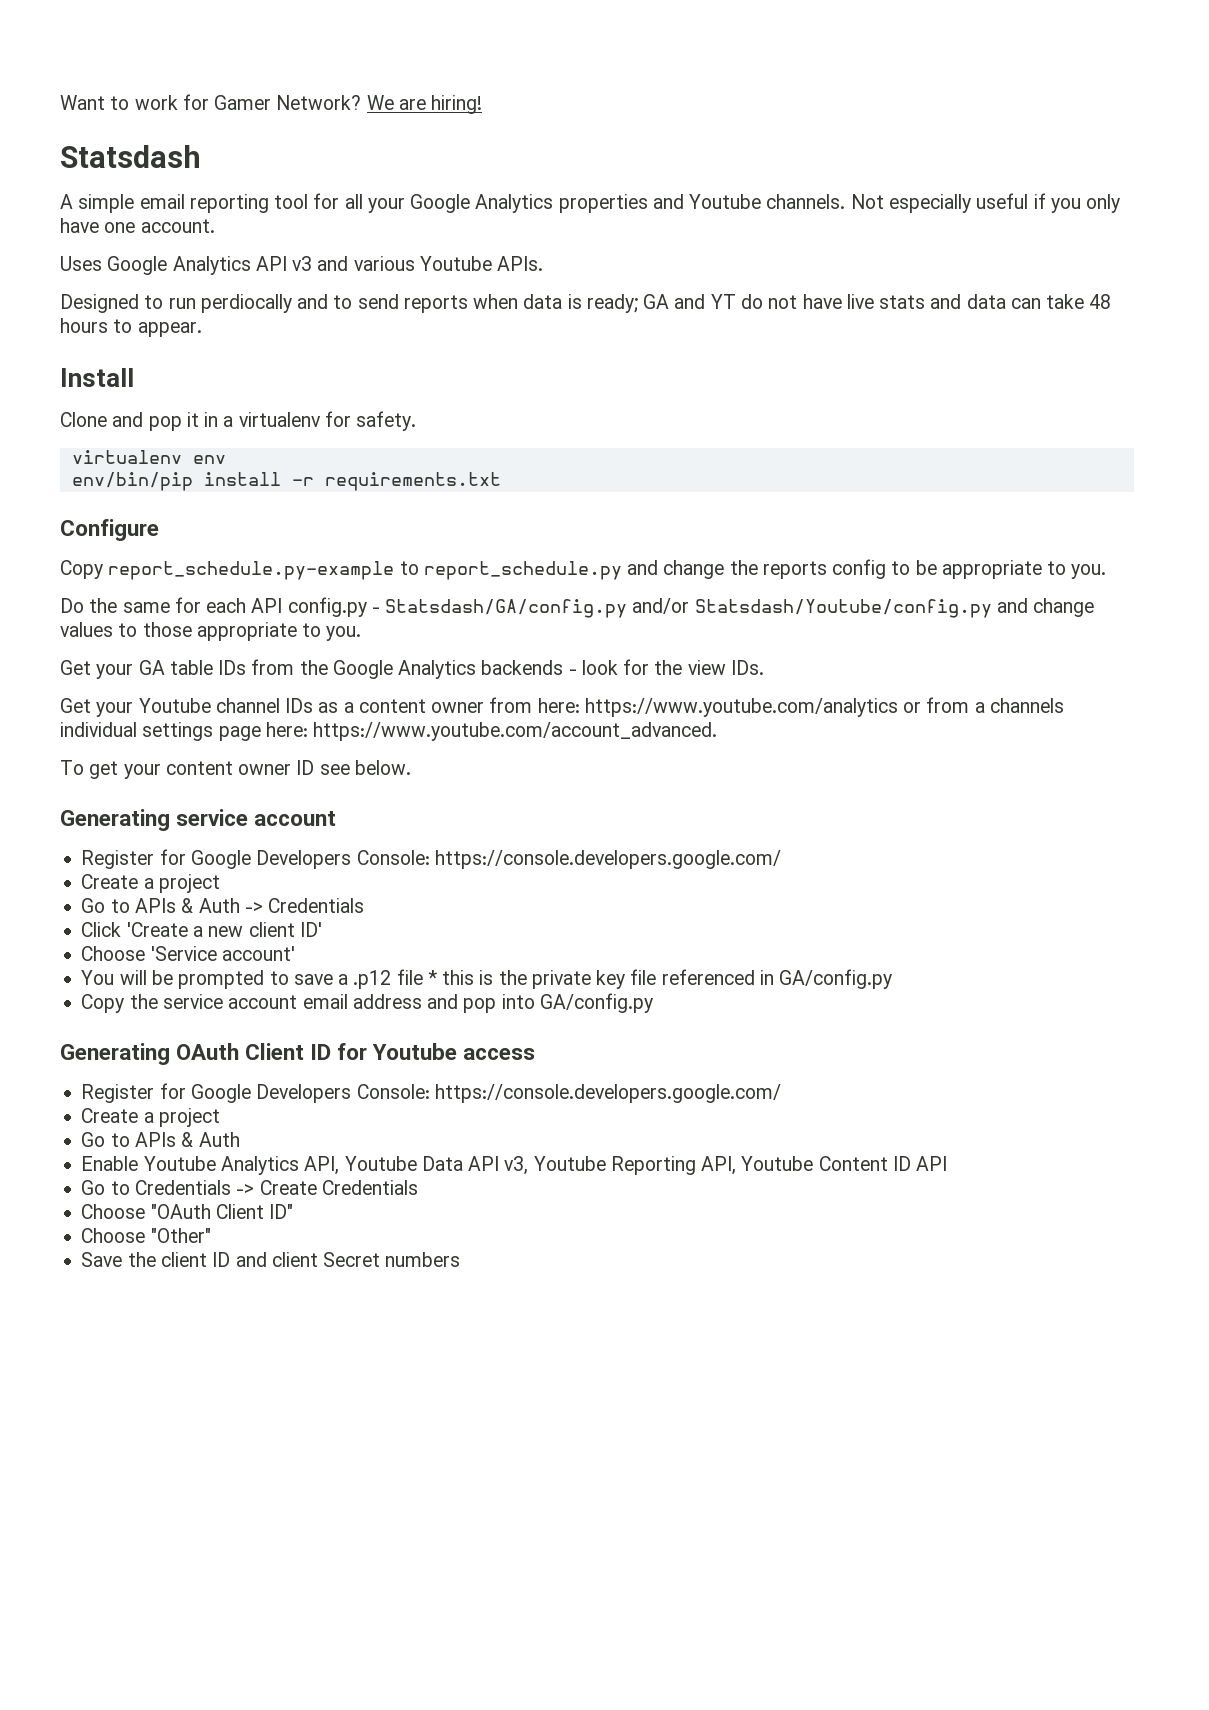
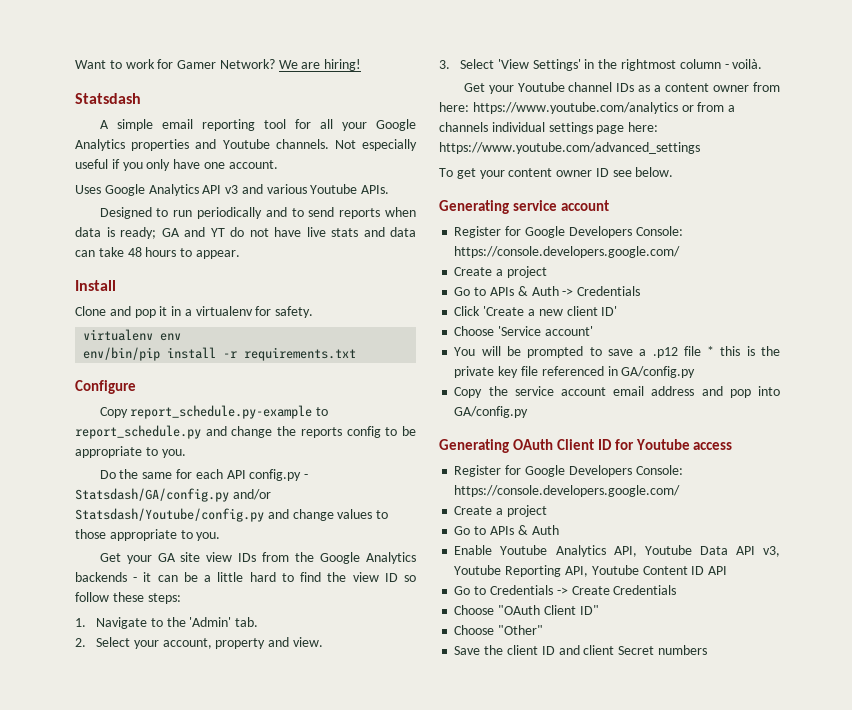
[200,294,292,313] perdiocally -> [197,207,263,219] periodically
[169,660,213,675] table -> [180,552,233,562] site view
[581,659,764,675] look for the view IDs. -> [143,572,416,582] [75,592,181,604] [75,617,259,629] [75,637,324,649] [439,59,763,71] it can be a little hard to find the view ID so follow these steps: // 1. Navigate to the 'Admin' tab. // 2. Select your account, property and view. // 3. Select 'View Settings' in the rightmost column - voilà.
[313,722,718,741] https://www.youtube.com/account_advanced. -> [439,142,700,154] https://www.youtube.com/advanced_settings

